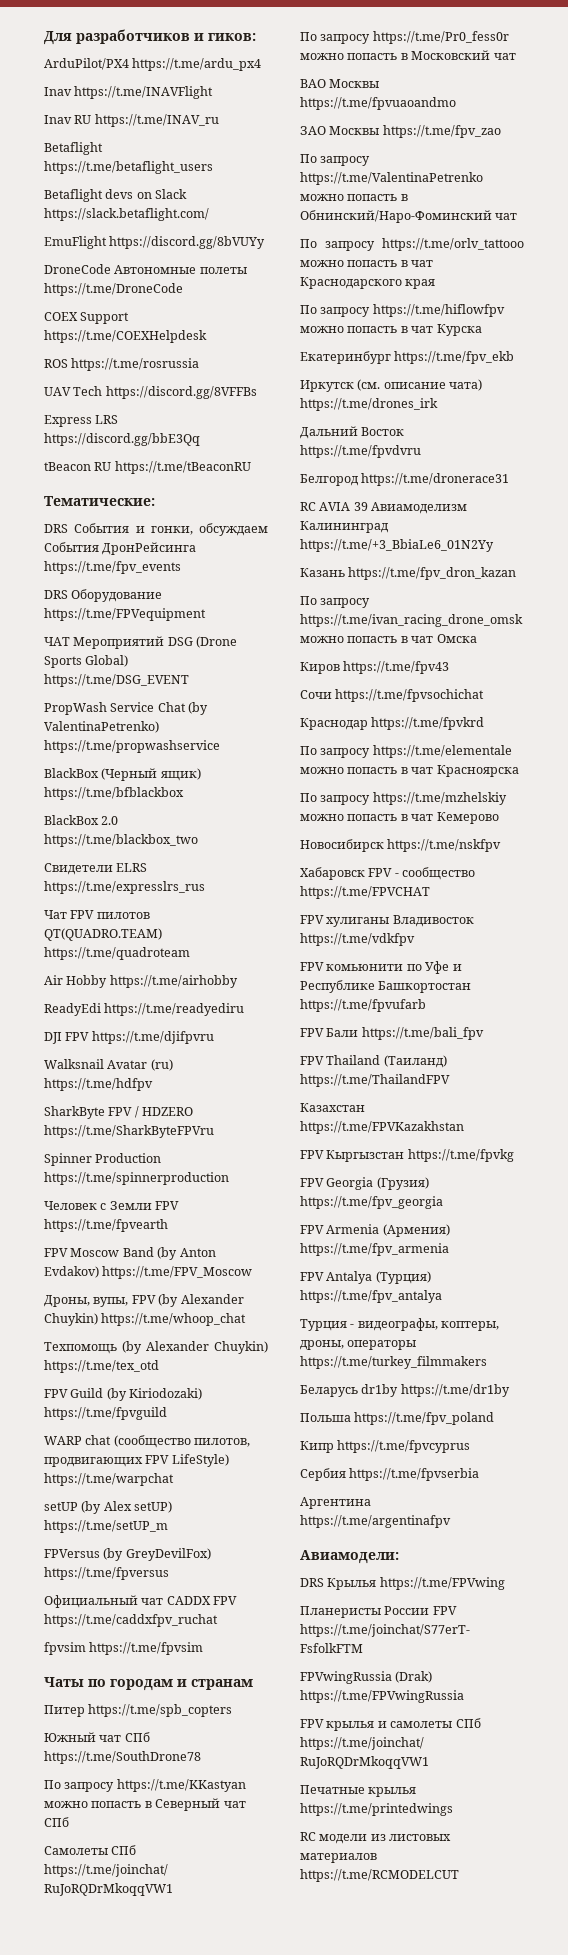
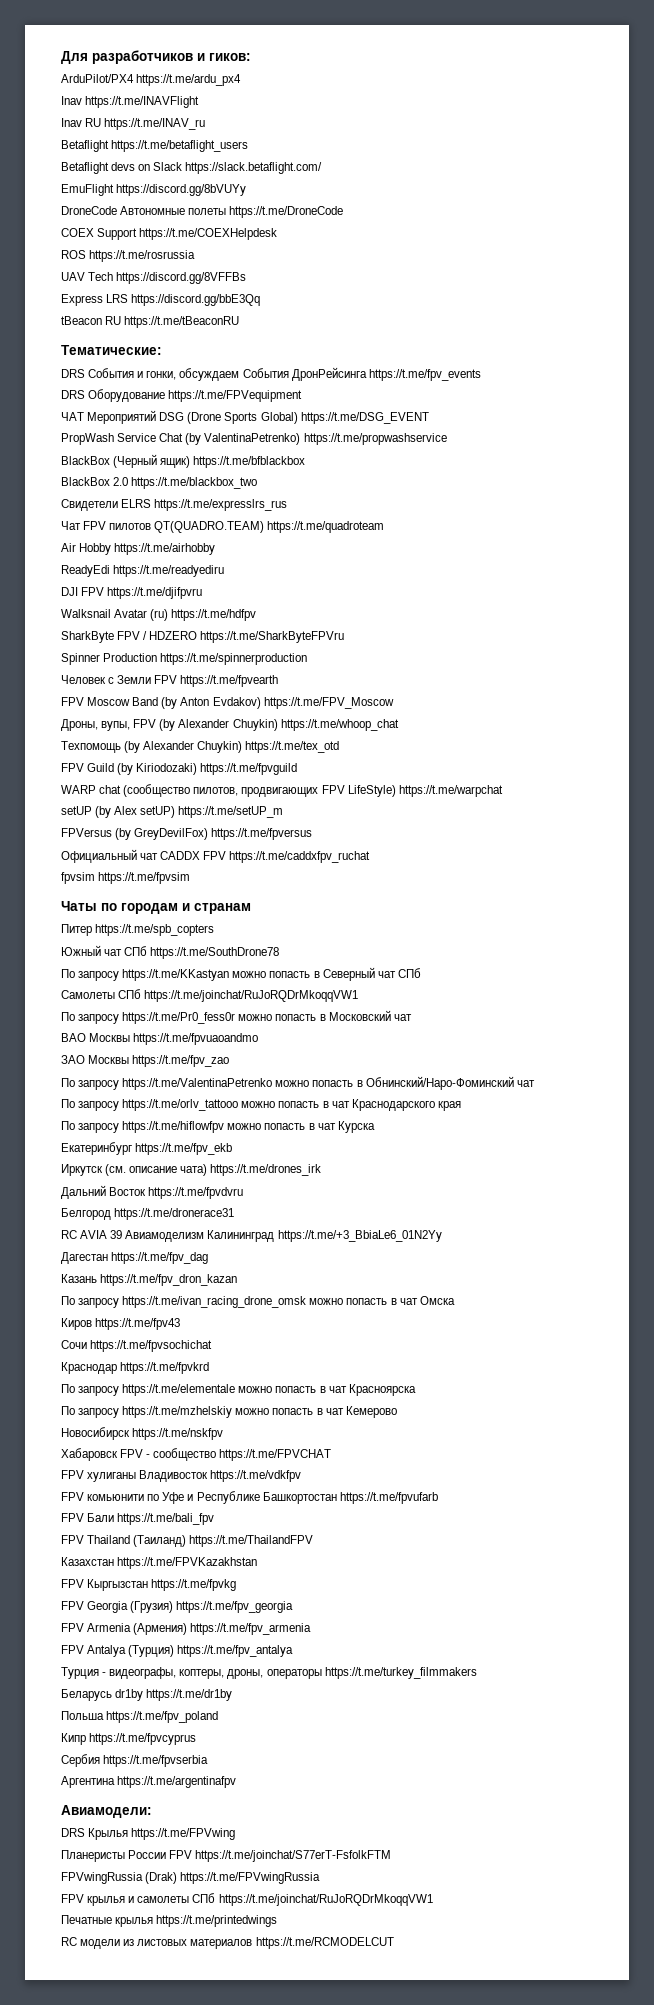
(494, 545) none -> [61,1252,209,1264] // Дагестан https://t.me/fpv_dag

